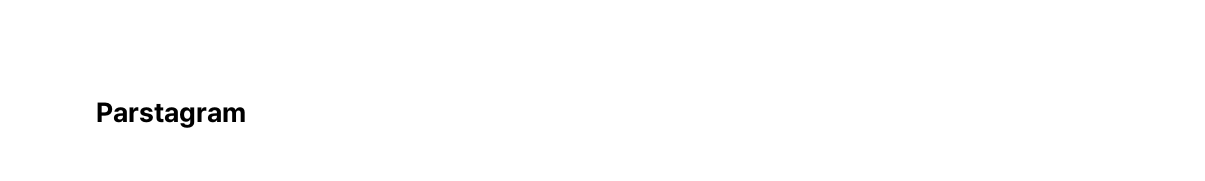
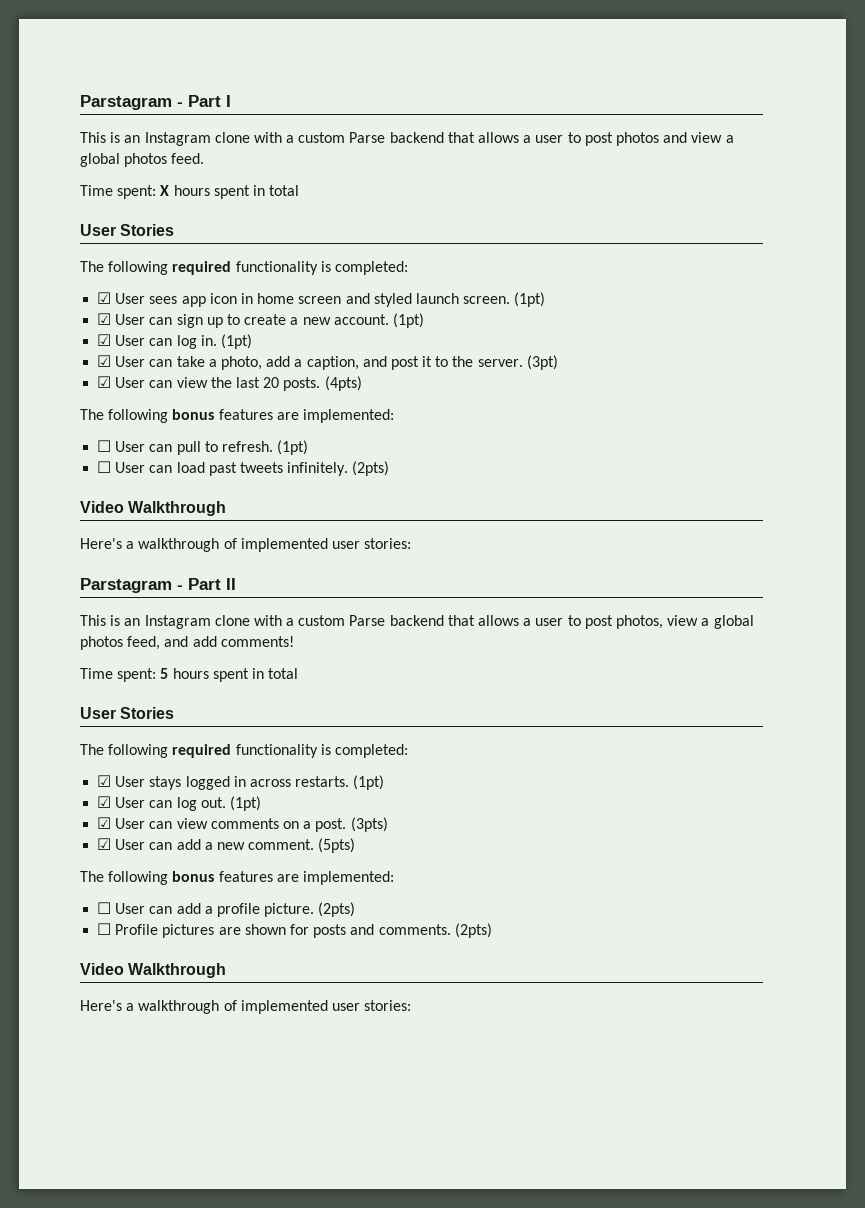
[96,102,246,128] Parstagram -> [80,95,231,110] [80,132,734,146] [80,153,205,167] [80,185,300,199] [80,224,175,236] [80,261,408,275] [97,292,546,307] [97,313,424,328] [97,334,252,349] [97,355,558,370] [97,376,362,391] [80,409,394,423] [97,440,309,455] [97,461,390,476] [80,501,227,516] [80,538,412,552] [80,578,236,593] [80,615,754,629] [80,636,294,650] [80,668,299,682] [80,707,175,719] [80,744,408,758] [97,775,385,790] [97,796,261,811] [97,817,388,832] [97,838,356,853] [80,871,394,885] [97,902,356,917] [97,923,492,938] [80,963,227,978] [80,1000,412,1014] Parstagram - Part I // This is an Instagram clone with a custom Parse backend that allows a user to post photos and view a global photos feed. // Time spent: X hours spent in total // User Stories // The following required functionality is completed: // ☑ User sees app icon in home screen and styled launch screen. (1pt) // ☑ User can sign up to create a new account. (1pt) // ☑ User can log in. (1pt) // ☑ User can take a photo, add a caption, and post it to the server. (3pt) // ☑ User can view the last 20 posts. (4pts) // The following bonus features are implemented: // ☐ User can pull to refresh. (1pt) // ☐ User can load past tweets infinitely. (2pts) // Video Walkthrough // Here's a walkthrough of implemented user stories: // Parstagram - Part II // This is an Instagram clone with a custom Parse backend that allows a user to post photos, view a global photos feed, and add comments! // Time spent: 5 hours spent in total // User Stories // The following required functionality is completed: // ☑ User stays logged in across restarts. (1pt) // ☑ User can log out. (1pt) // ☑ User can view comments on a post. (3pts) // ☑ User can add a new comment. (5pts) // The following bonus features are implemented: // ☐ User can add a profile picture. (2pts) // ☐ Profile pictures are shown for posts and comments. (2pts) // Video Walkthrough // Here's a walkthrough of implemented user stories:

